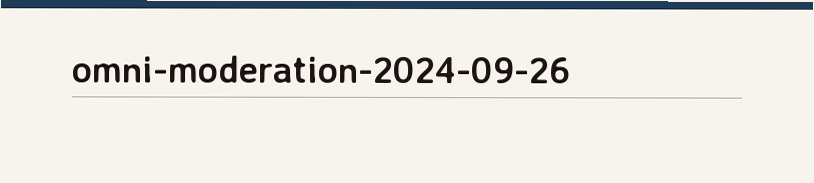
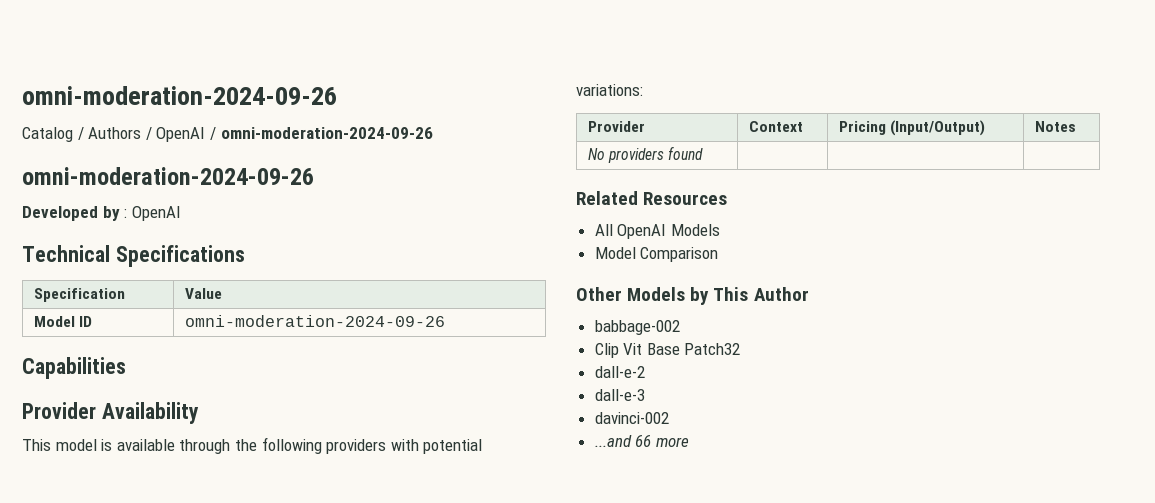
[72,55,571,84] omni-moderation-2024-09-26 -> [22,86,337,105] [22,127,433,142] [22,167,314,185] [22,206,181,221] [22,245,245,267] [34,288,126,302] [185,288,223,299] [34,316,93,327] [185,315,446,327] [22,357,126,379] [22,402,199,424] [22,437,483,454] [576,84,643,96] [588,121,646,132] [749,121,804,132] [839,120,986,136] [1035,121,1077,132] [588,146,704,163] [576,191,728,205] [594,224,720,239] [594,247,719,262] [576,287,809,305] [594,320,680,335] [594,343,741,358] [594,366,645,378] [594,389,645,401] [594,412,669,424] [594,435,689,447] omni-moderation-2024-09-26 // Catalog / Authors / OpenAI / omni-moderation-2024-09-26 // omni-moderation-2024-09-26 // Developed by : OpenAI // Technical Specifications // Specification | Value // Model ID | omni-moderation-2024-09-26 // Capabilities // Provider Availability // This model is available through the following providers with potential variations: // Provider | Context | Pricing (Input/Output) | Notes // No providers found | | | // Related Resources // All OpenAI Models // Model Comparison // Other Models by This Author // babbage-002 // Clip Vit Base Patch32 // dall-e-2 // dall-e-3 // davinci-002 // ...and 66 more

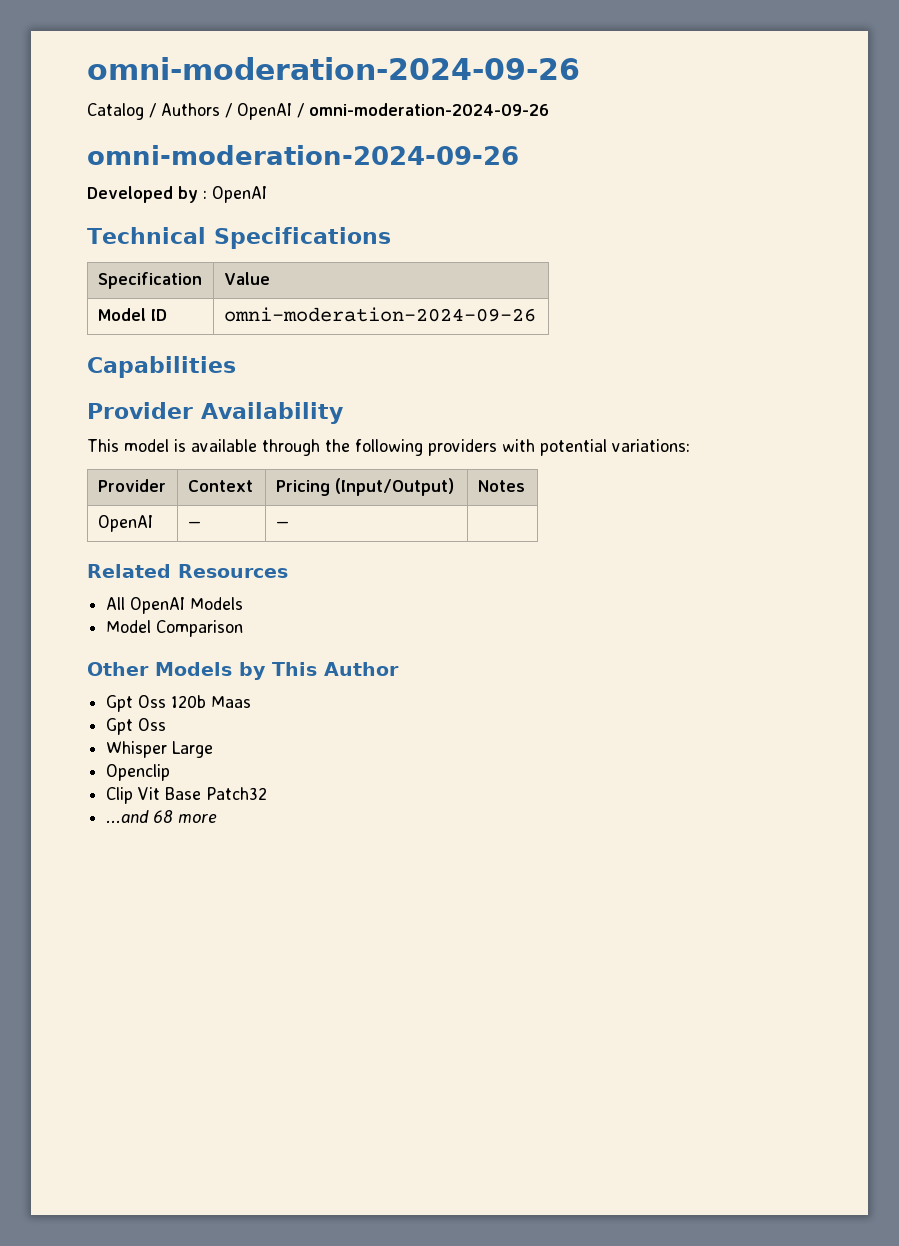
[588,146,704,163] No providers found | | -> [97,515,153,532] [187,521,201,528] [275,521,289,528] OpenAI | — | —
[594,320,680,335] babbage-002 -> [106,695,252,712] [106,718,167,735] [106,741,214,758] [106,764,171,781] Gpt Oss 120b Maas // Gpt Oss // Whisper Large // Openclip
[594,366,645,378] [594,389,645,401] [594,412,669,424] // dall-e-2 // dall-e-3 // davinci-002 -> (268, 793) none
[635,435,652,447] 66 -> [153,810,174,823] 68

